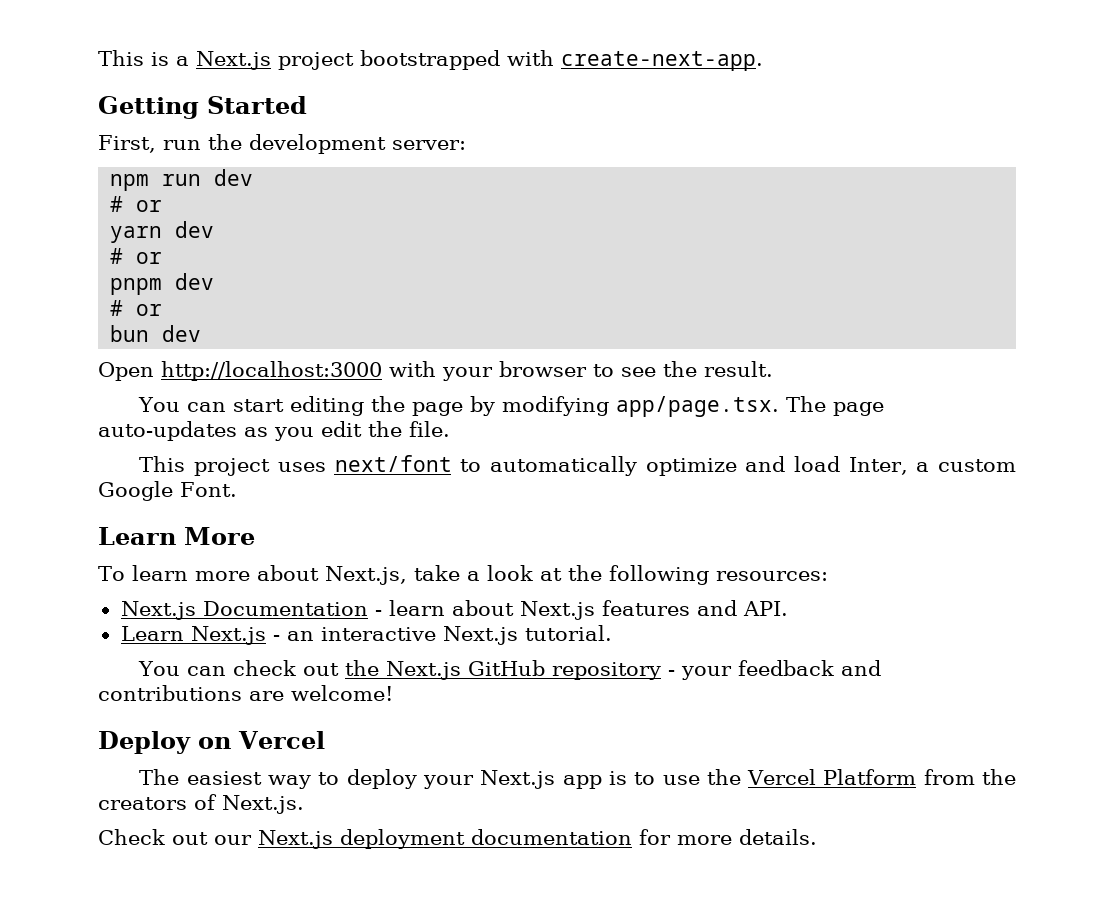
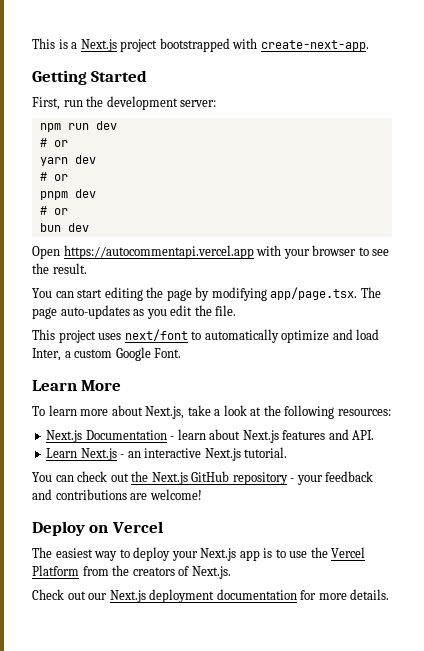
[161,361,382,381] http://localhost:3000 -> [63,245,254,259] https://autocommentapi.vercel.app

